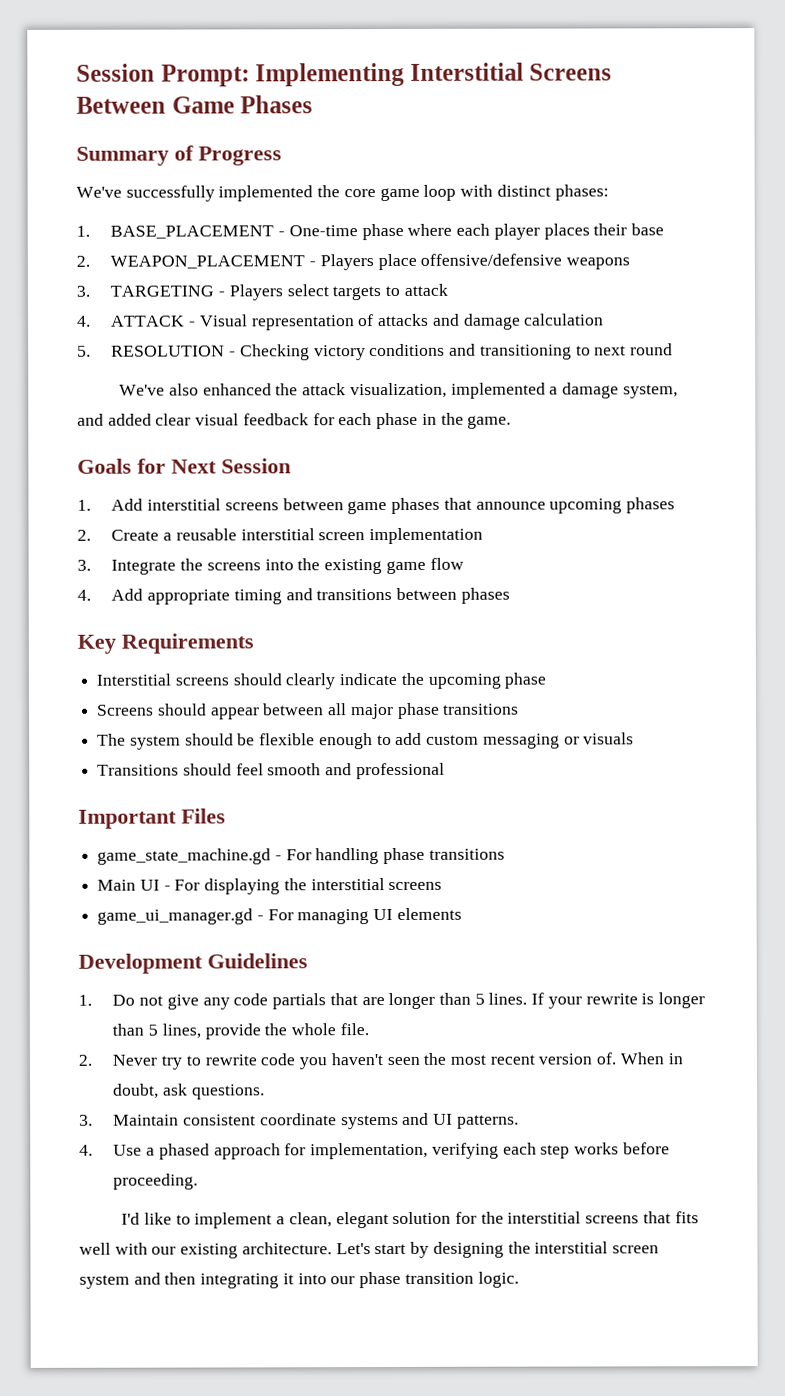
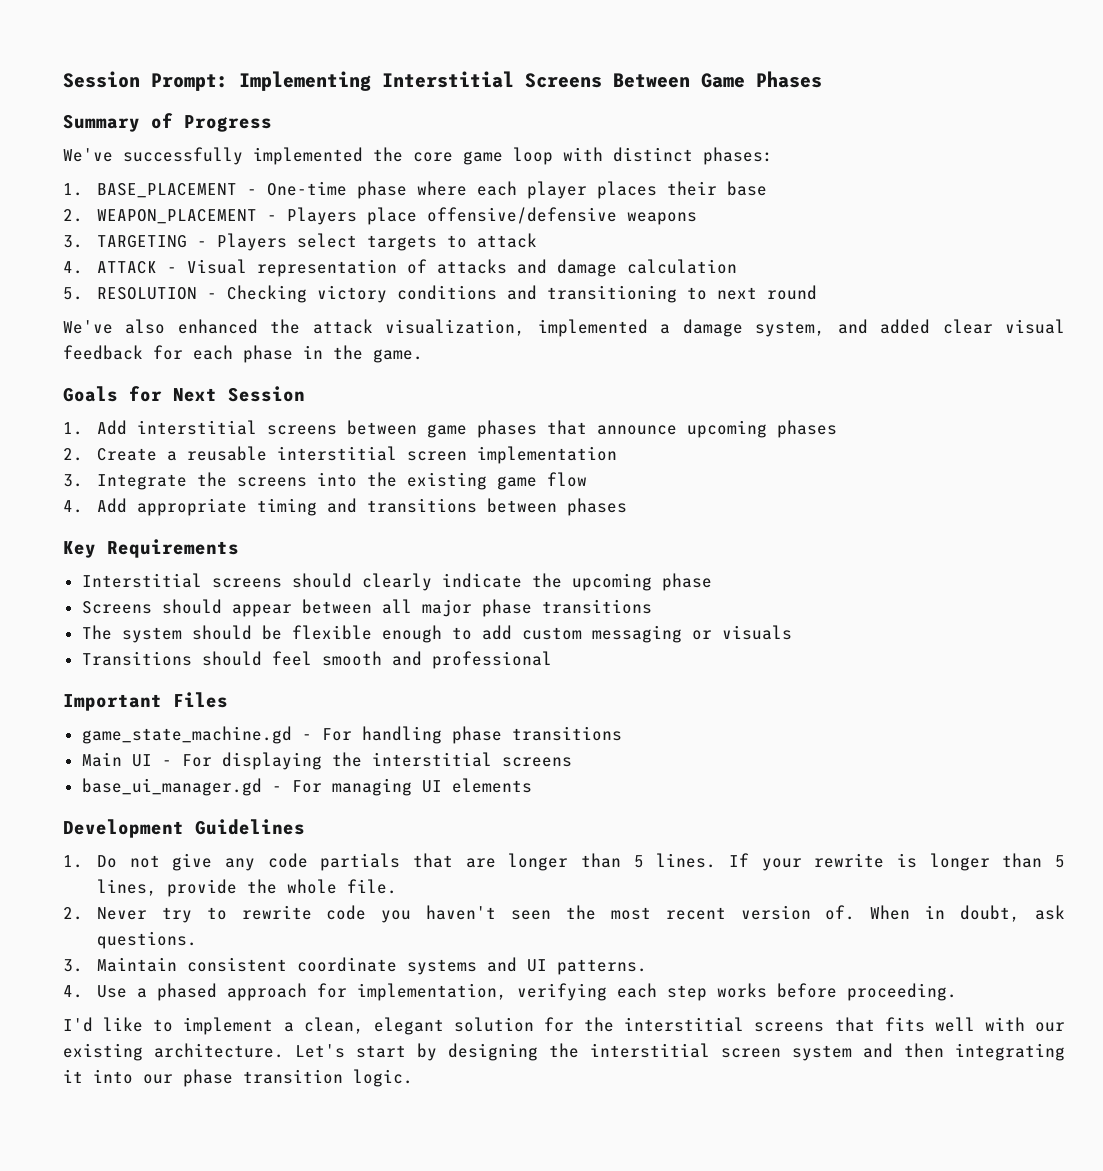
[97,908,254,925] game_ui_manager.gd -> [81,778,262,796] base_ui_manager.gd

